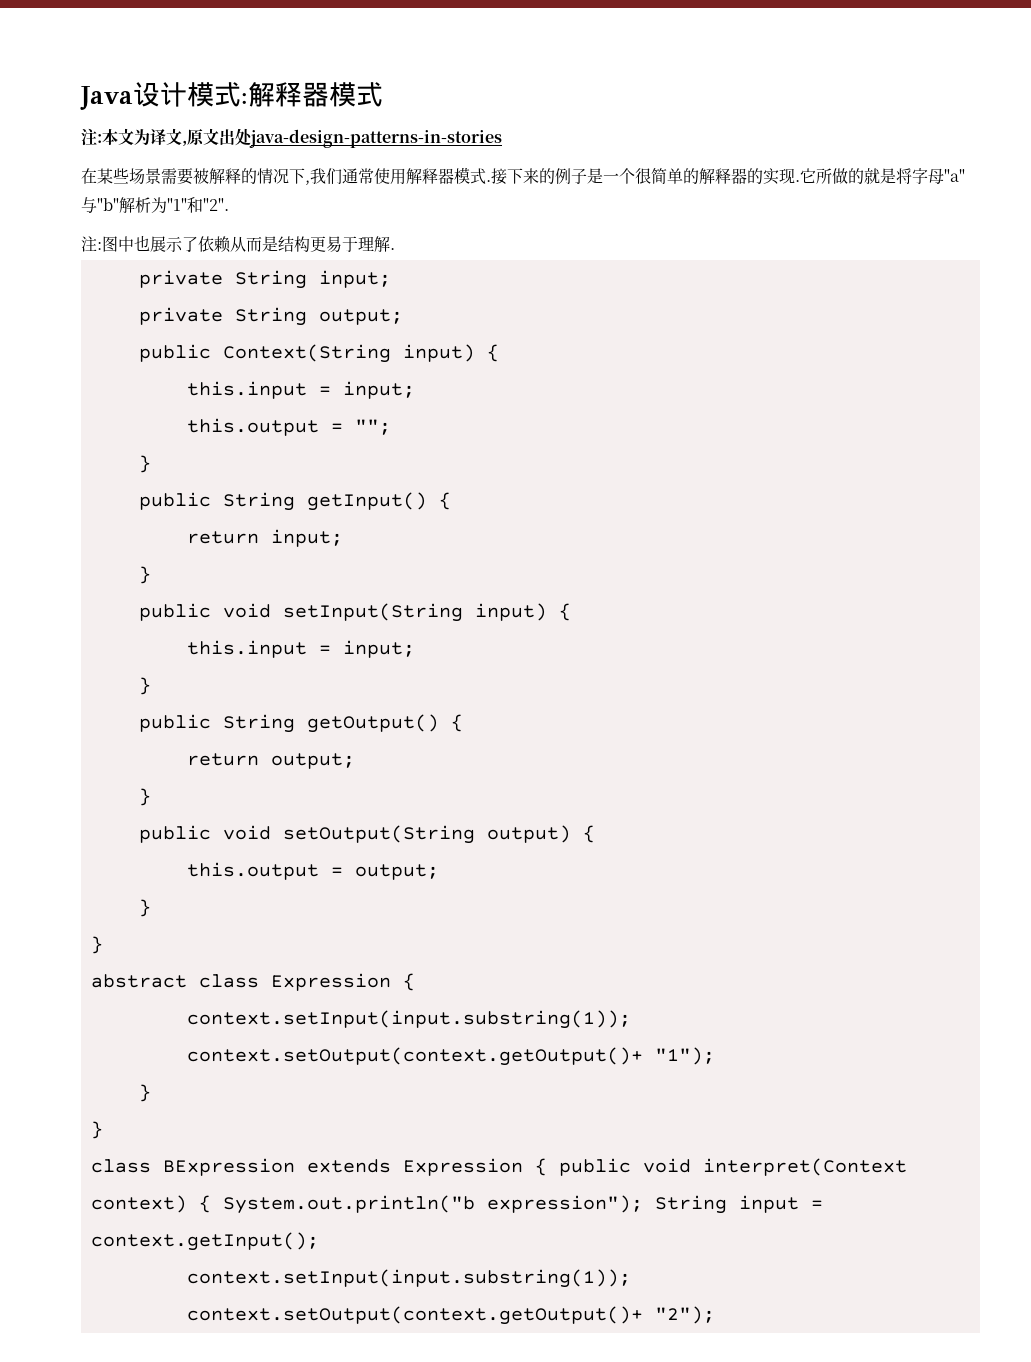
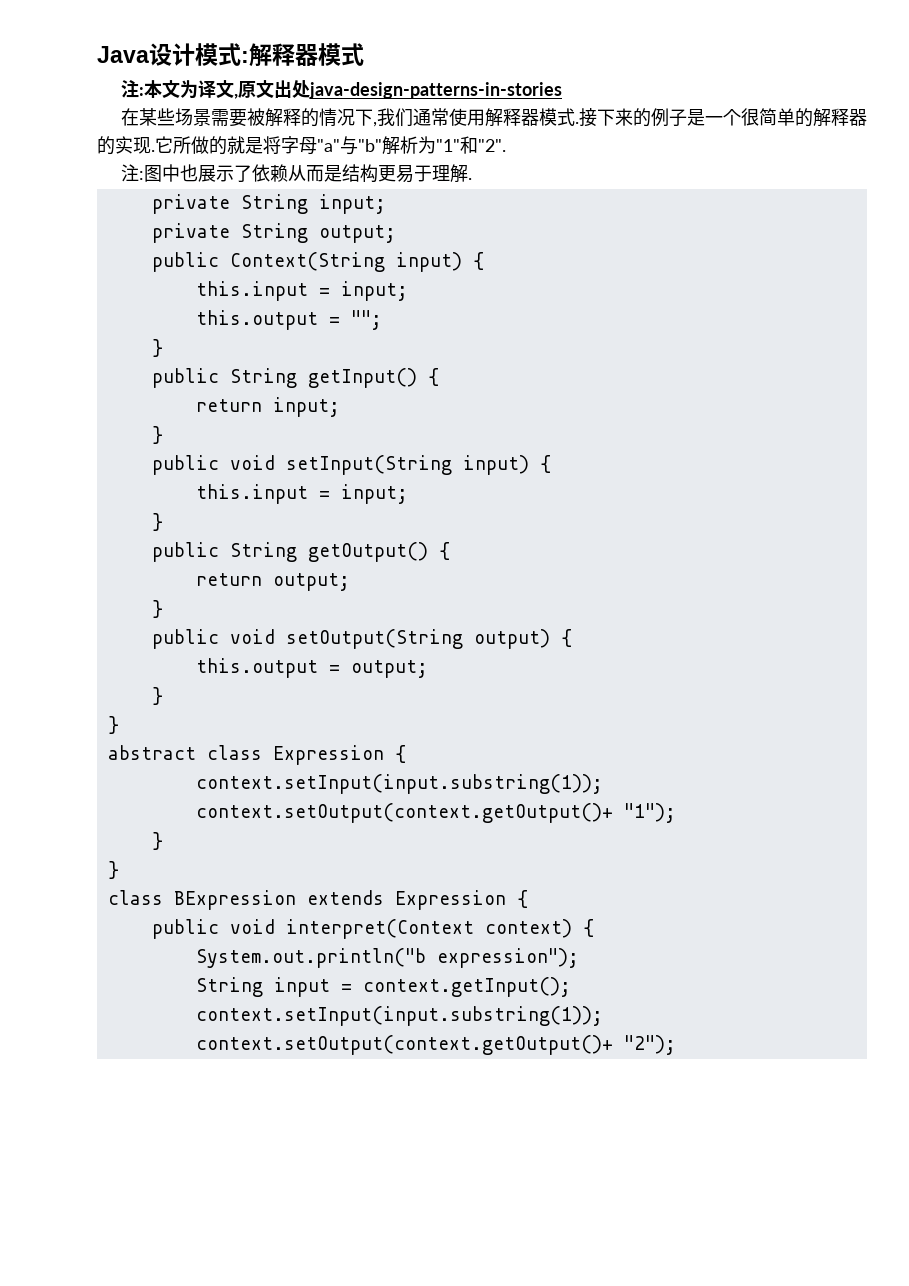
(547, 1167) none -> (528, 899) //
(211, 1204) none -> (594, 928) //
(643, 1204) none -> (579, 958) //

